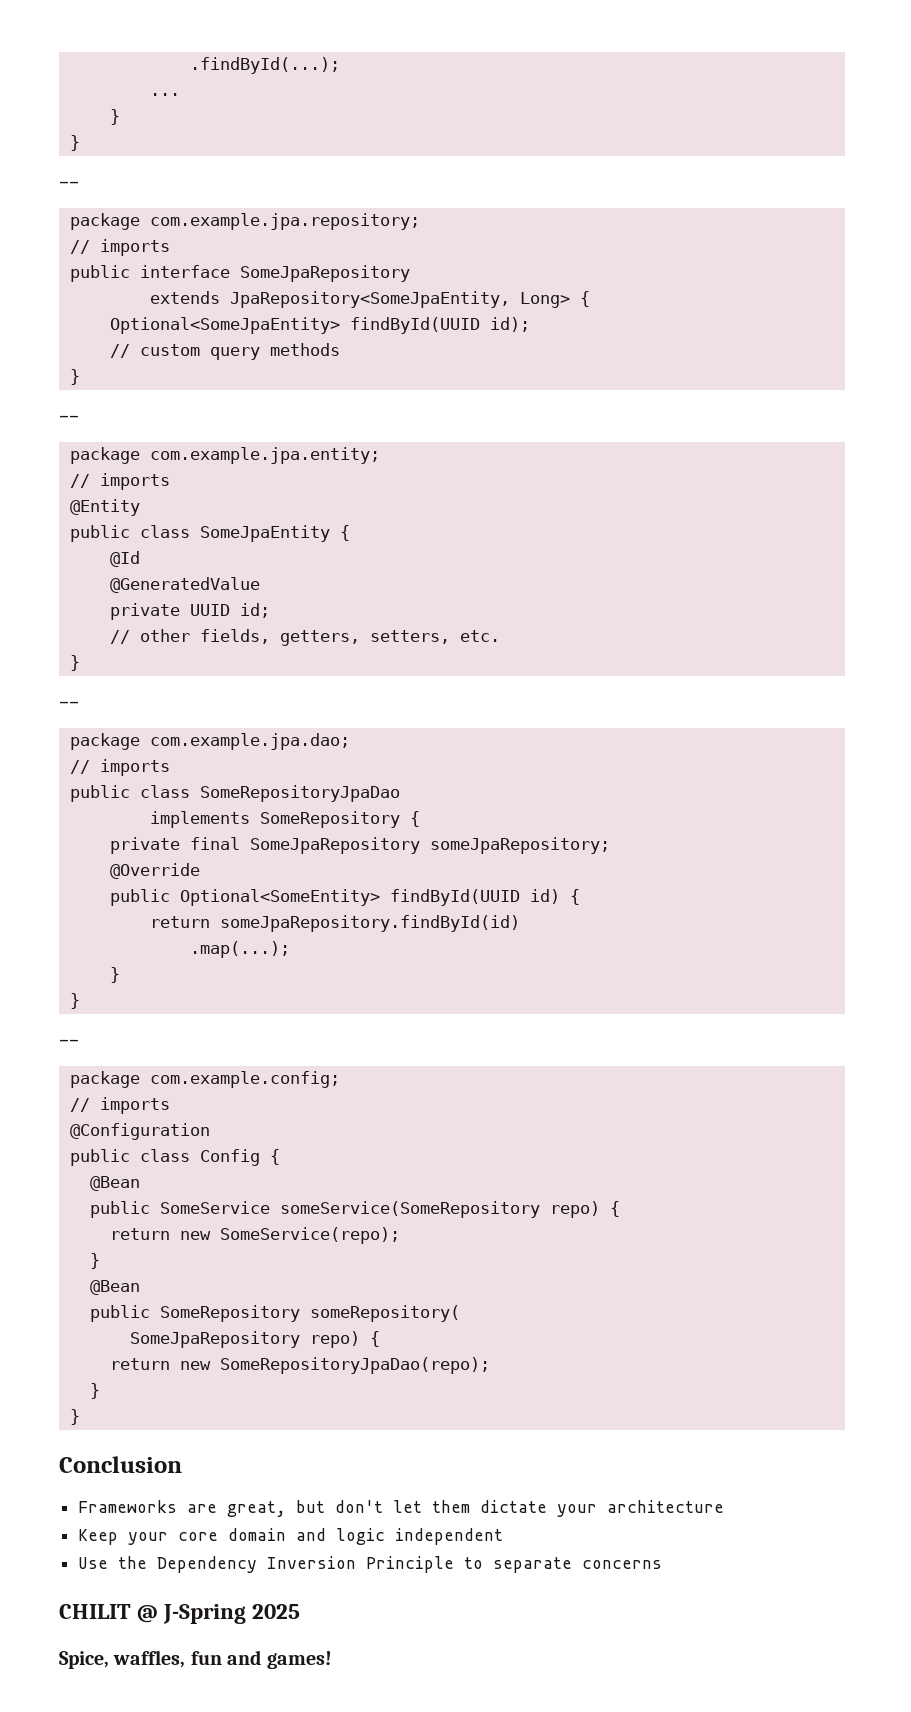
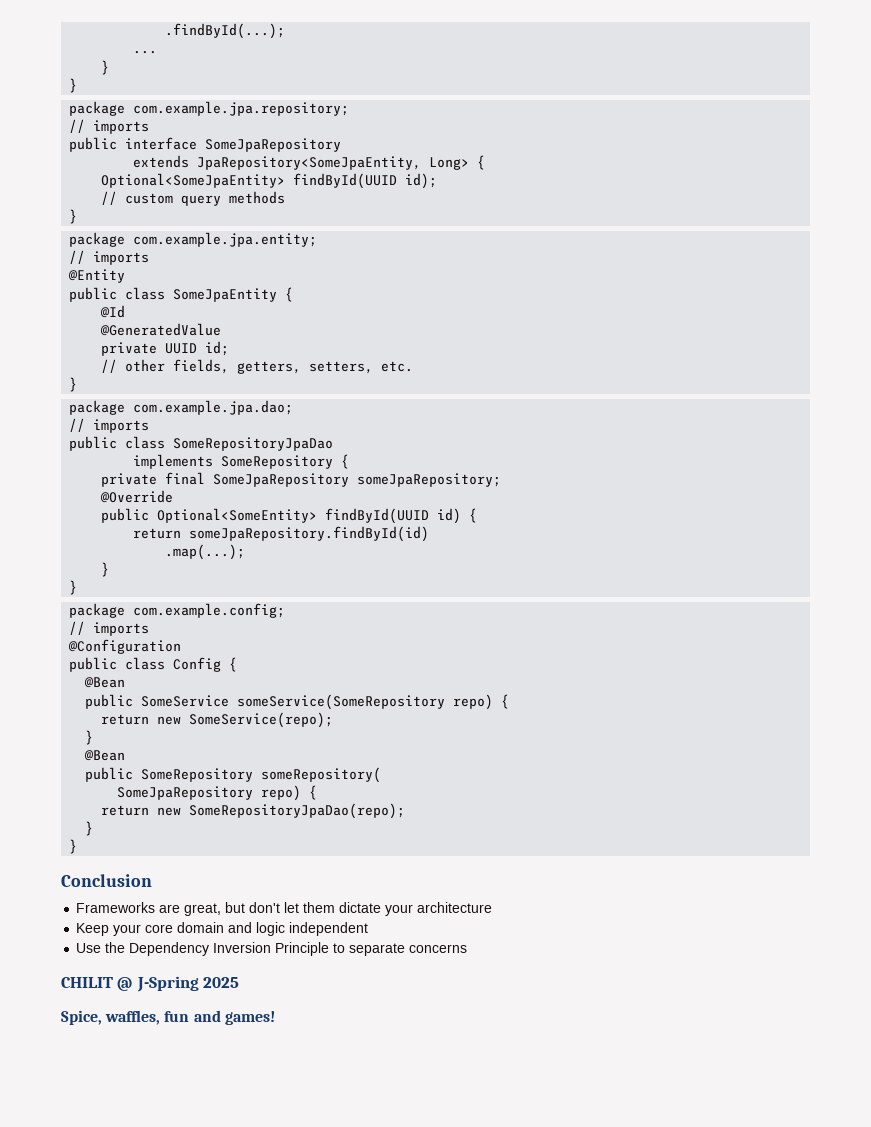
[59,181,79,187] // -- -> (78, 85) none
[59,415,79,421] // -- -> (78, 216) none
[59,701,79,707] // -- -> (78, 384) none
[59,1039,79,1045] // -- -> (78, 587) none

